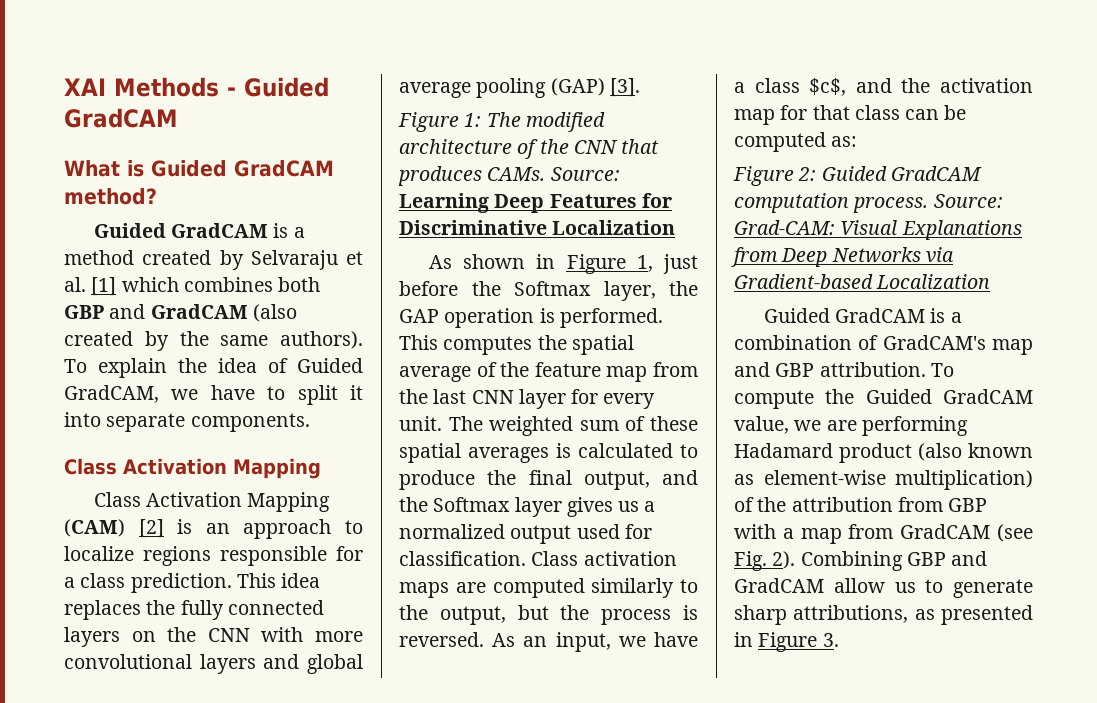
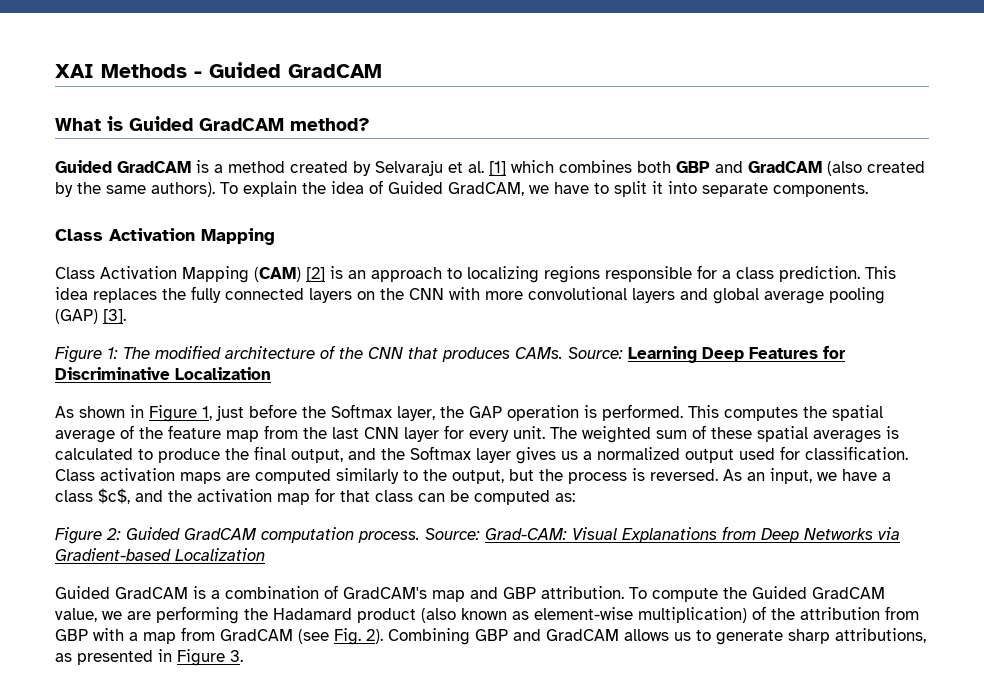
[64,546,134,561] localize -> [467,266,539,283] localizing
(968, 426) none -> [244,608,268,620] the
[833,578,885,593] allow -> [624,629,669,641] allows

